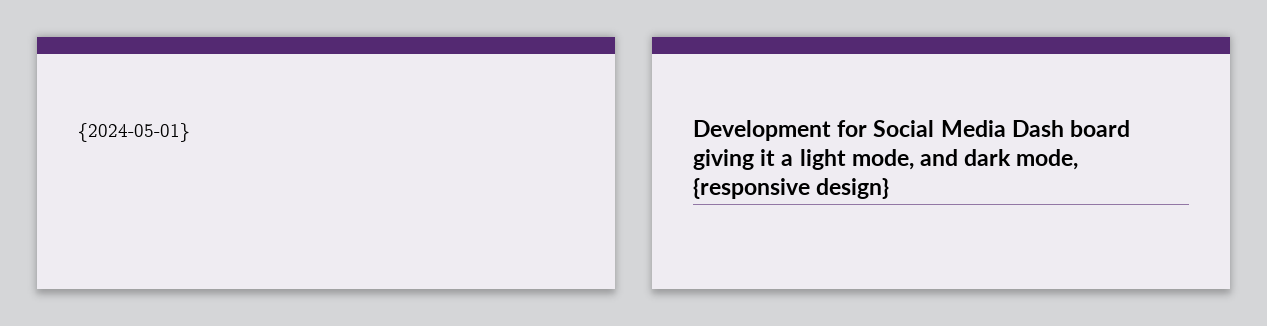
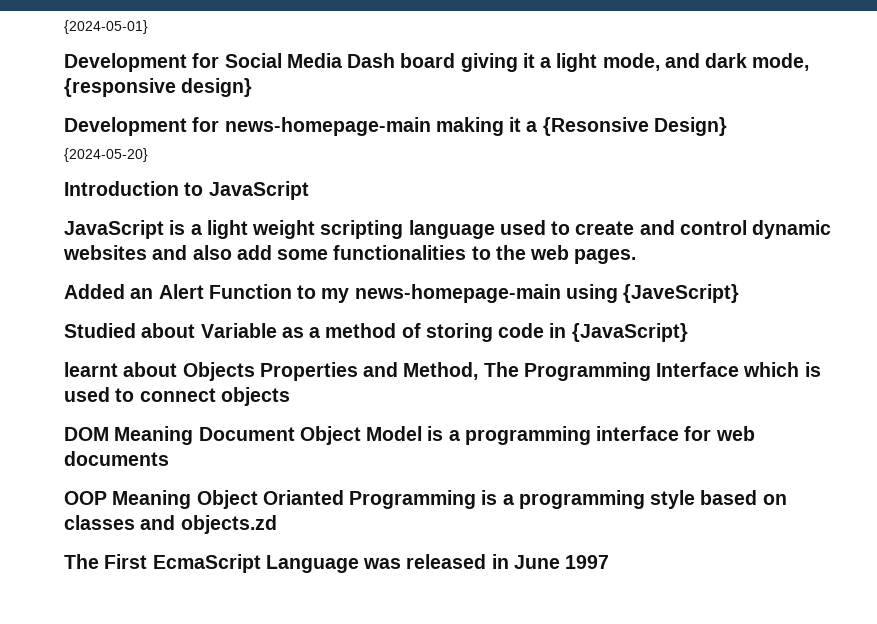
(890, 188) none -> [64,117,727,136] [64,148,148,162] [64,181,309,200] [64,220,832,239] [63,245,637,264] [64,284,740,303] [64,323,688,342] [64,362,821,381] [64,387,290,406] [64,426,755,445] [64,451,169,466] [64,490,787,509] [64,515,277,534] [64,554,610,573] // Development for news-homepage-main making it a {Resonsive Design} // {2024-05-20} // Introduction to JavaScript // JavaScript is a light weight scripting language used to create and control dynamic websites and also add some functionalities to the web pages. // Added an Alert Function to my news-homepage-main using {JaveScript} // Studied about Variable as a method of storing code in {JavaScript} // learnt about Objects Properties and Method, The Programming Interface which is used to connect objects // DOM Meaning Document Object Model is a programming interface for web documents // OOP Meaning Object Orianted Programming is a programming style based on classes and objects.zd // The First EcmaScript Language was released in June 1997

